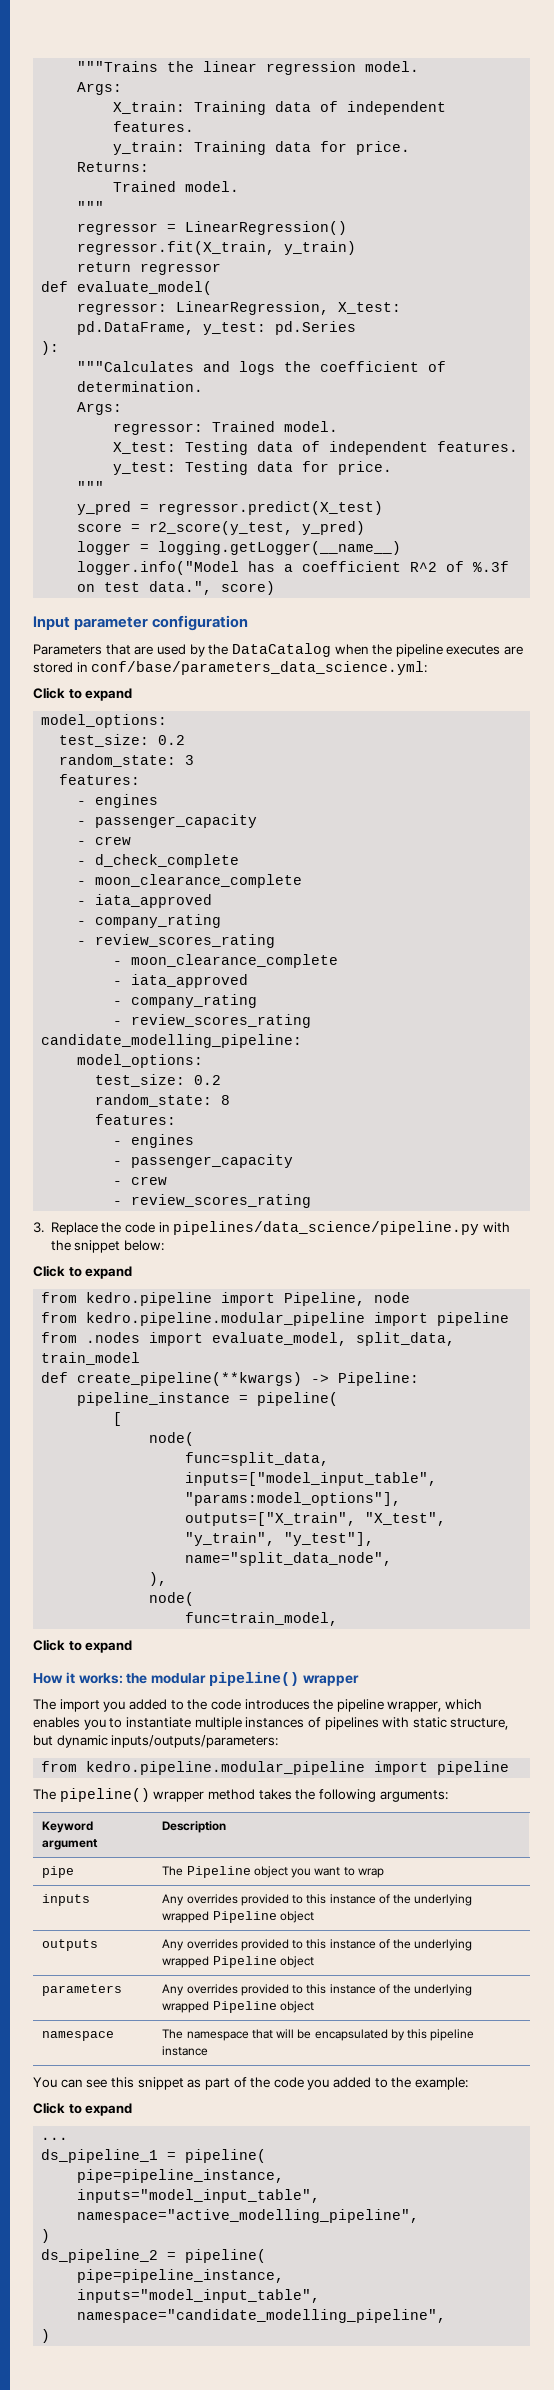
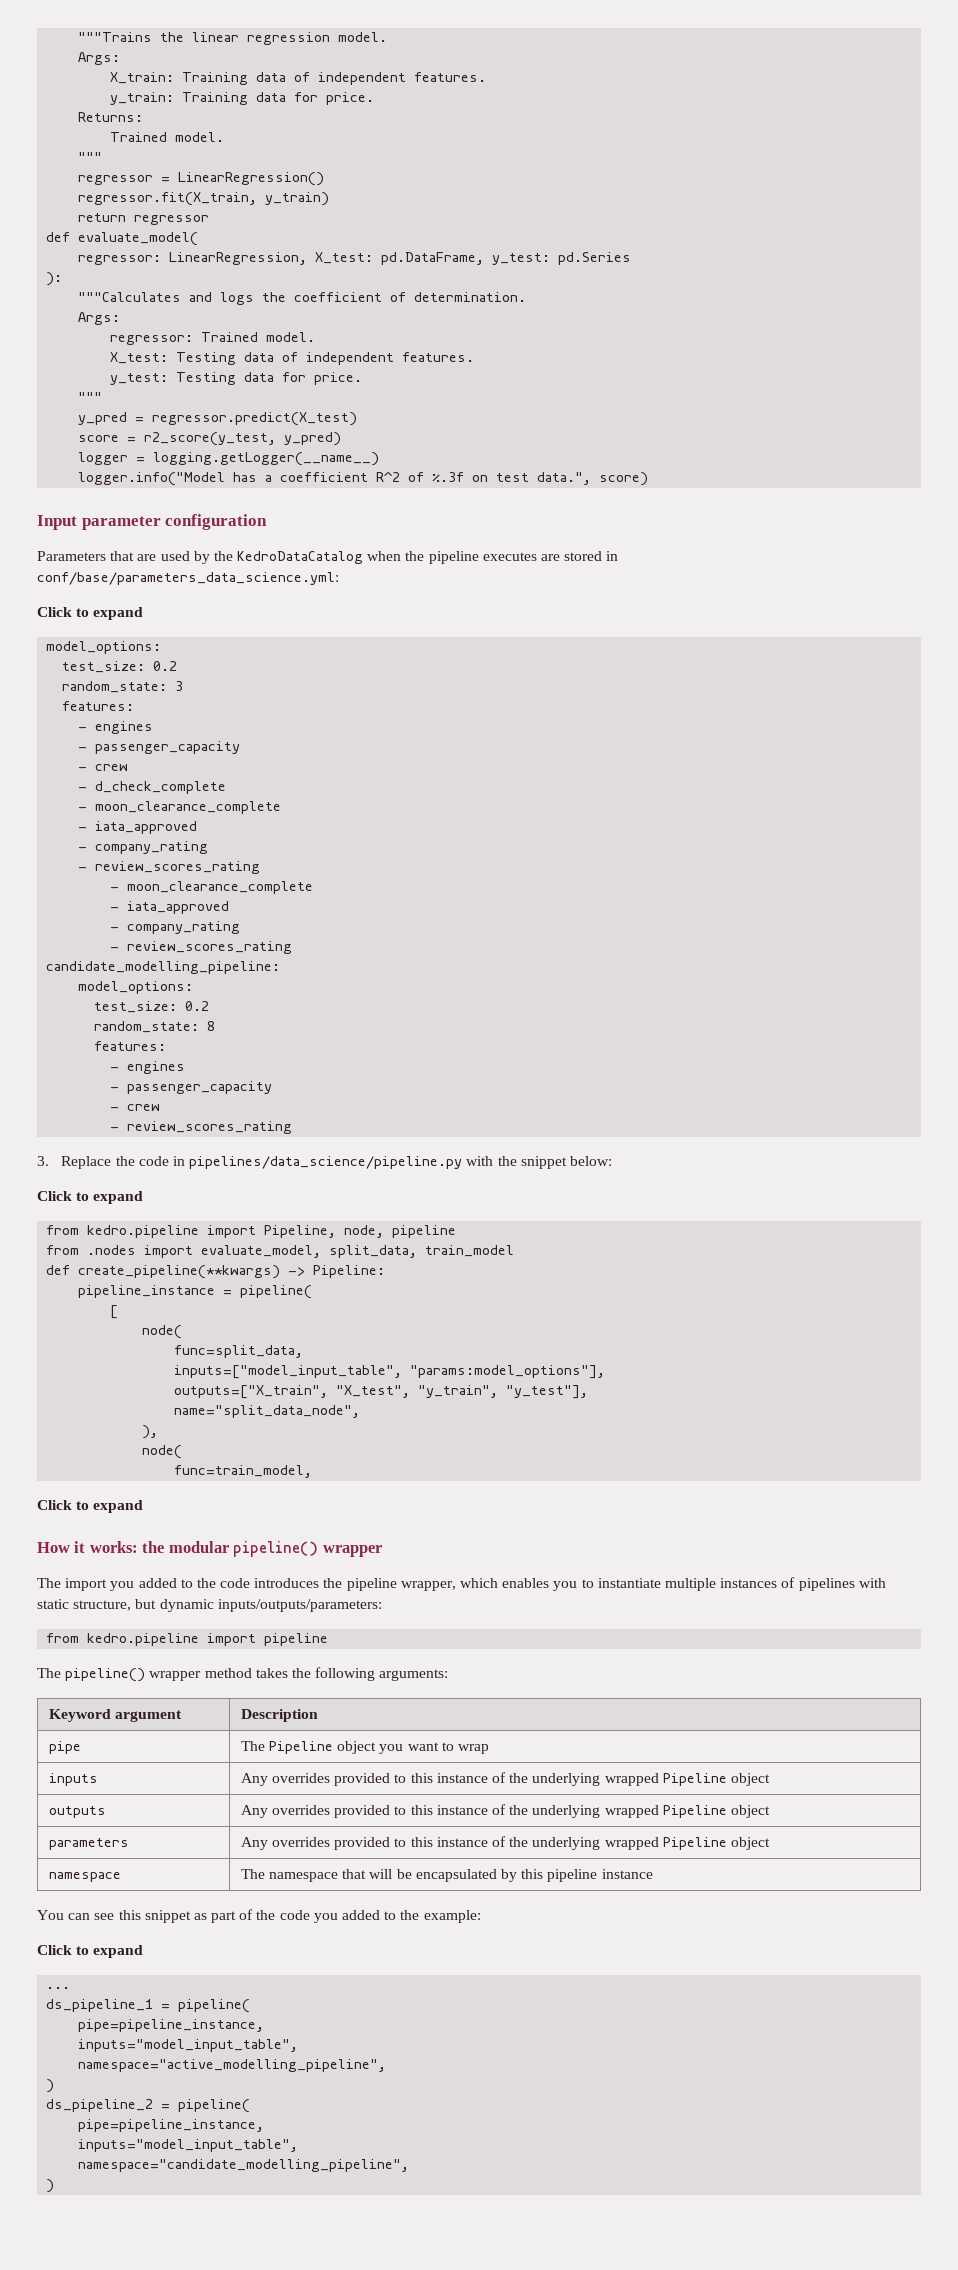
[231,643,331,657] DataCatalog -> [237,551,364,564] KedroDataCatalog
[374,1292,411,1303] [41,1312,429,1326] node // from kedro.pipeline.modular_pipeline import -> [344,1225,385,1238] node,
[86,1761,366,1775] kedro.pipeline.modular_pipeline -> [87,1633,200,1646] kedro.pipeline

